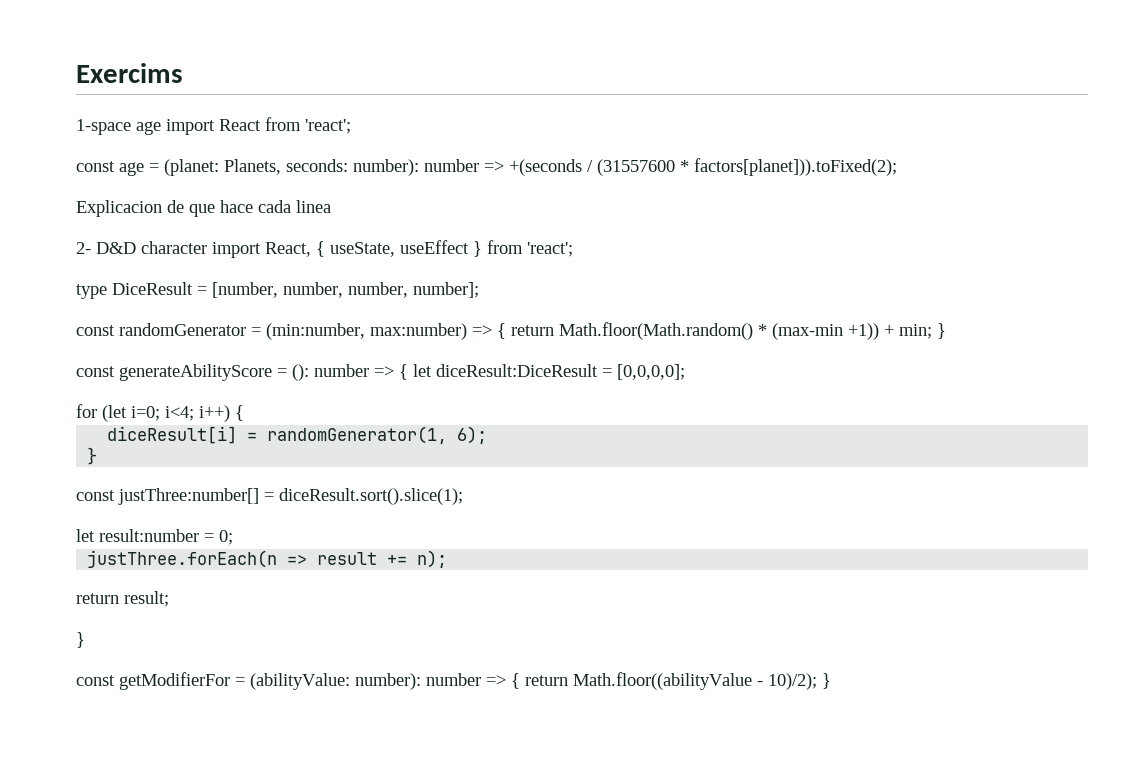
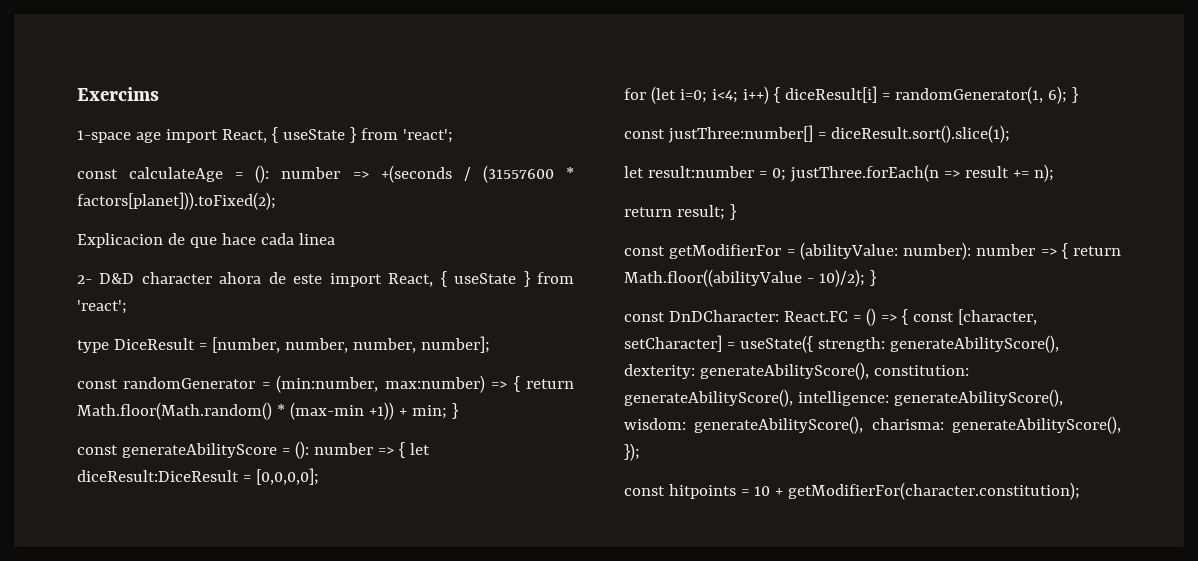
[219,119,261,131] React -> [221,127,356,143] React, { useState }
[119,159,419,176] age = (planet: Planets, seconds: number): -> [129,165,270,183] calculateAge = ():
[212,240,469,258] import React, { useState, useEffect -> [219,271,517,287] ahora de este import React, { useState
(244, 413) // -> (780, 95) none
(488, 435) // -> (1067, 95) none
(233, 537) // -> (786, 174) none
(169, 599) // -> (725, 212) none
(831, 681) none -> [624,308,1037,326] [624,335,1059,353] [624,362,969,380] [624,389,1063,407] [624,416,1121,434] [624,443,640,461] [624,482,1080,500] // const DnDCharacter: React.FC = () => { const [character, setCharacter] = useState({ strength: generateAbilityScore(), dexterity: generateAbilityScore(), constitution: generateAbilityScore(), intelligence: generateAbilityScore(), wisdom: generateAbilityScore(), charisma: generateAbilityScore(), }); // const hitpoints = 10 + getModifierFor(character.constitution);

